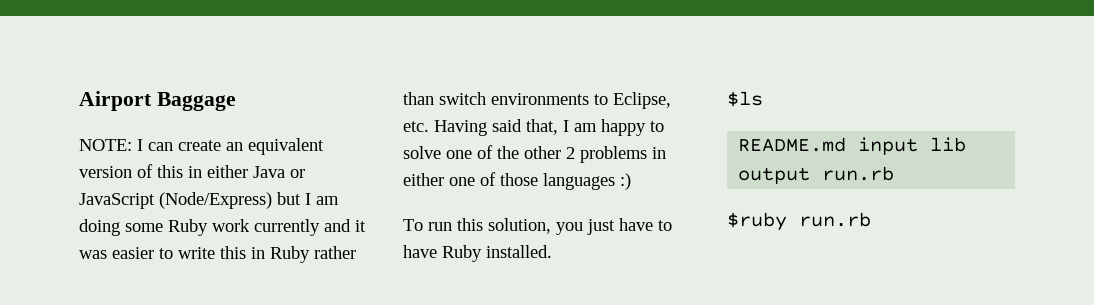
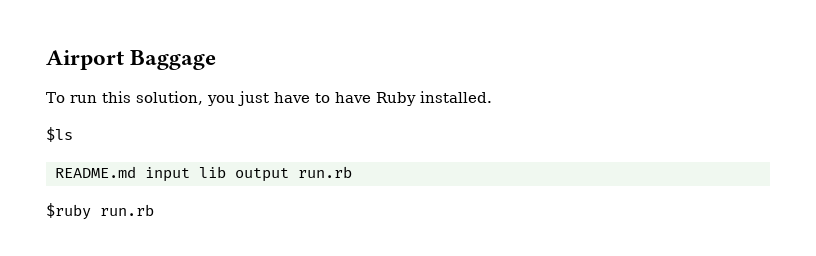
[79,138,324,155] [79,164,305,178] [79,192,339,209] [79,219,366,236] [79,246,356,263] [403,92,671,109] [403,119,664,136] [403,145,666,163] [403,172,631,190] // NOTE: I can create an equivalent version of this in either Java or JavaScript (Node/Express) but I am doing some Ruby work currently and it was easier to write this in Ruby rather than switch environments to Eclipse, etc. Having said that, I am happy to solve one of the other 2 problems in either one of those languages :) -> (217, 60) none

